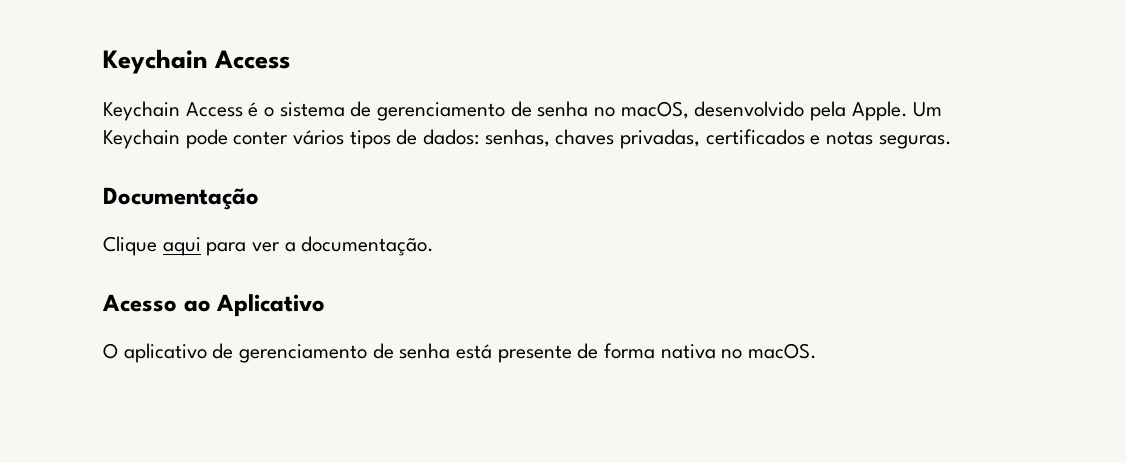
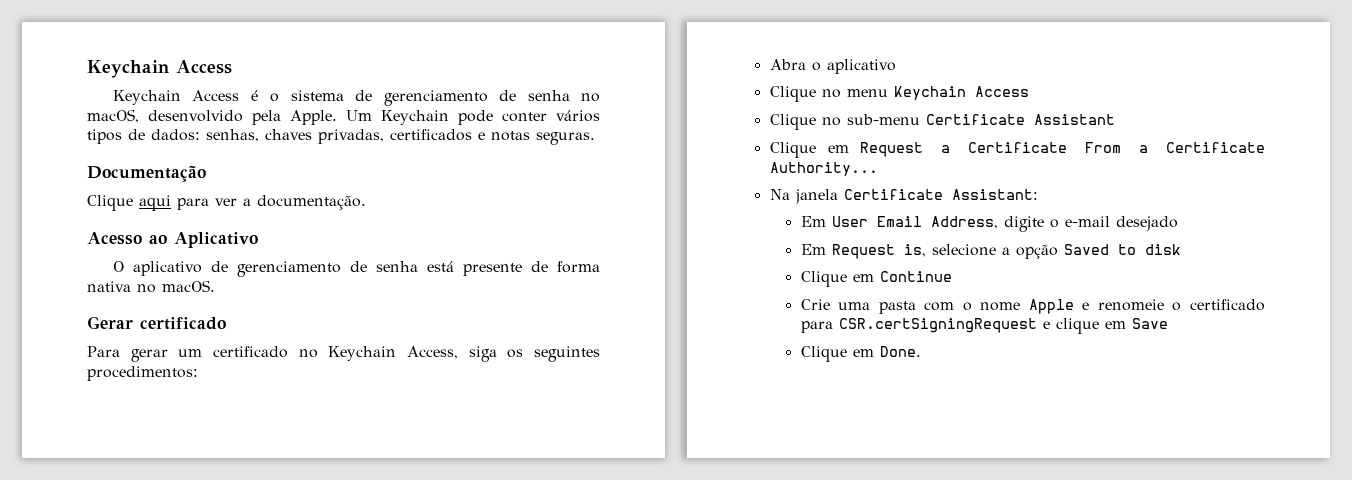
(818, 351) none -> [87,316,226,330] [87,346,600,362] [87,366,198,381] [769,59,896,74] [769,86,1029,102] [769,114,1115,130] [769,142,1265,158] [769,162,878,176] [769,189,1038,204] [800,216,1178,232] [800,244,1181,259] [800,271,952,287] [800,299,1265,314] [800,318,1168,334] [800,346,921,362] // Gerar certificado // Para gerar um certificado no Keychain Access, siga os seguintes procedimentos: // Abra o aplicativo // Clique no menu Keychain Access // Clique no sub-menu Certificate Assistant // Clique em Request a Certificate From a Certificate Authority... // Na janela Certificate Assistant: // Em User Email Address, digite o e-mail desejado // Em Request is, selecione a opção Saved to disk // Clique em Continue // Crie uma pasta com o nome Apple e renomeie o certificado para CSR.certSigningRequest e clique em Save // Clique em Done.

